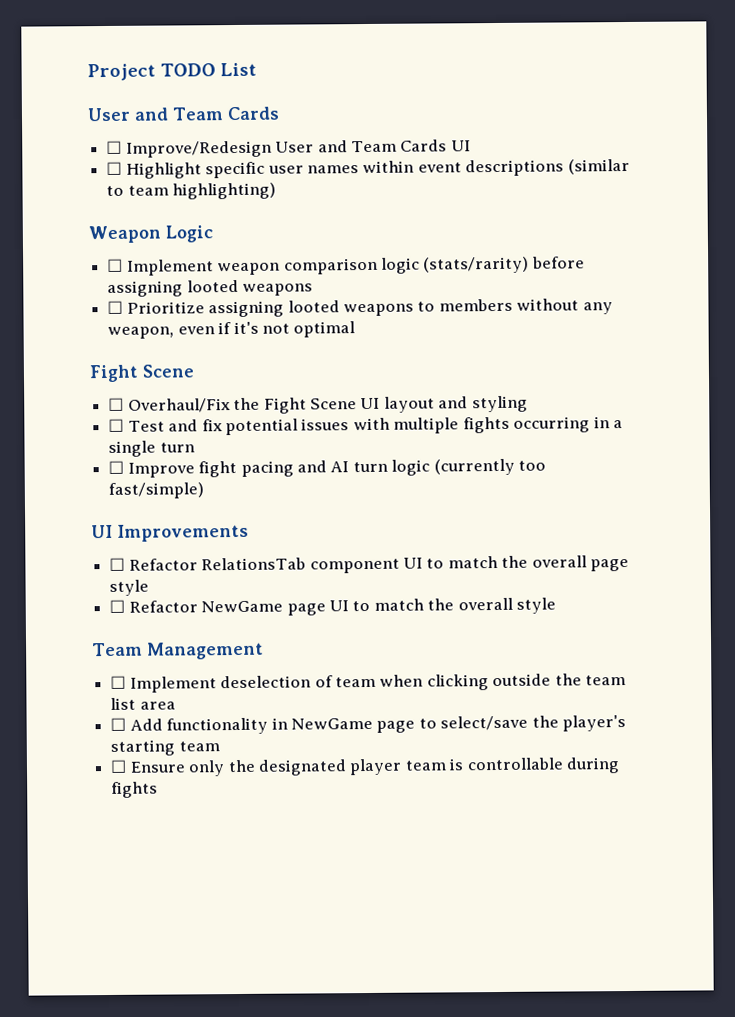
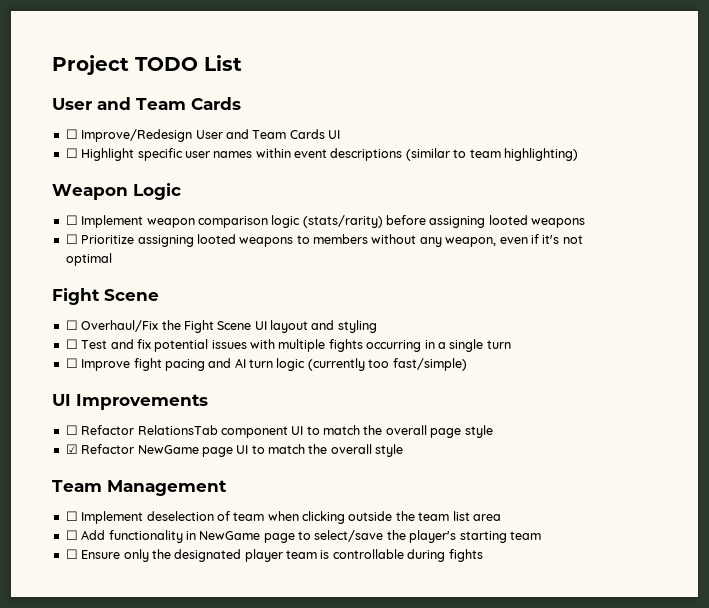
[109,599,126,613] ☐ -> [65,444,78,454] ☑

